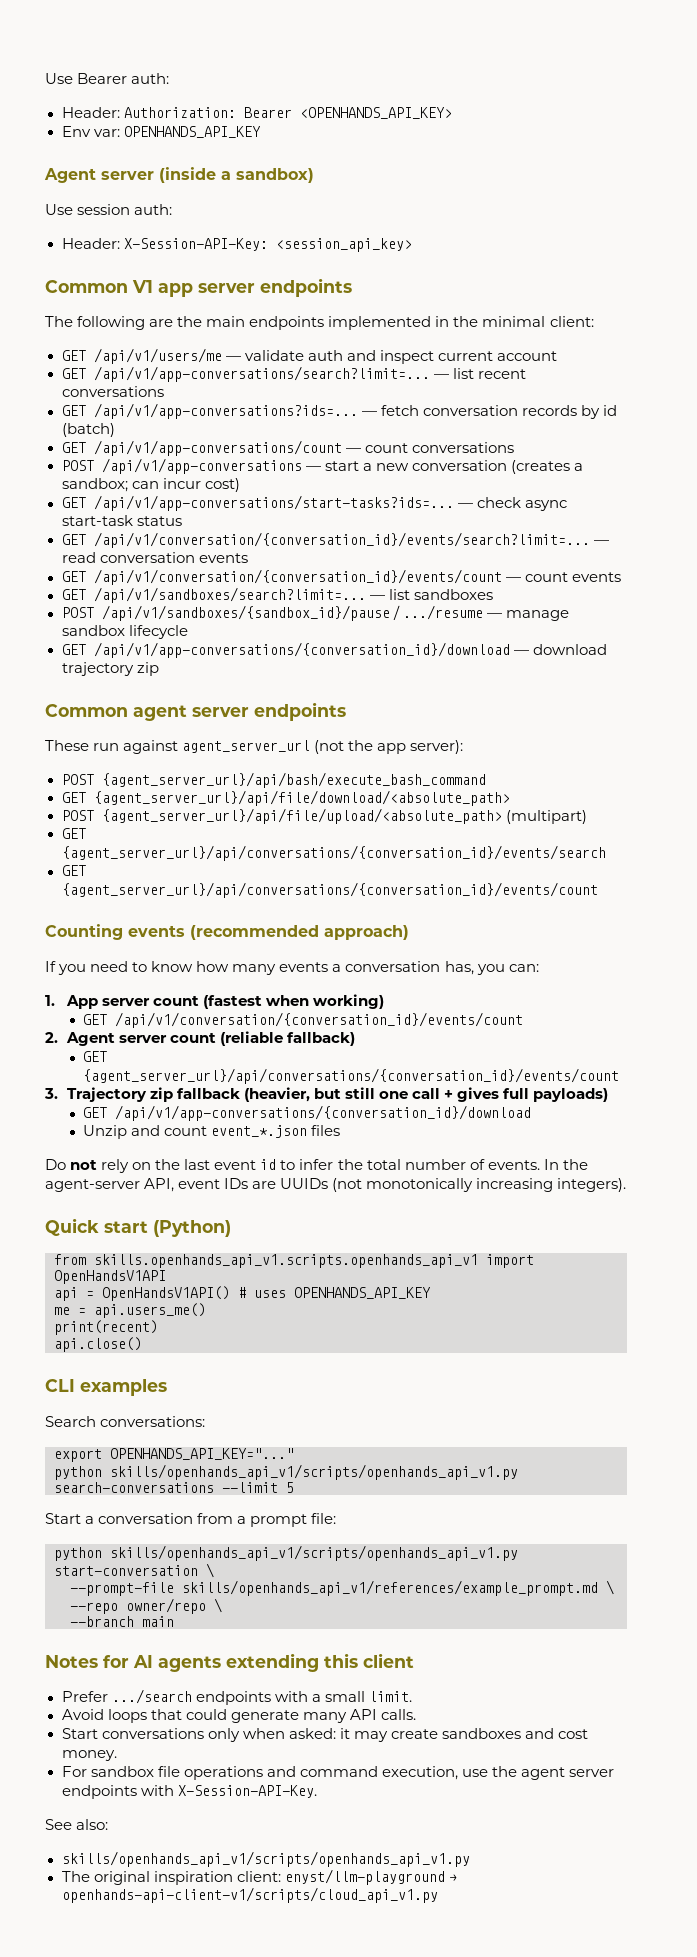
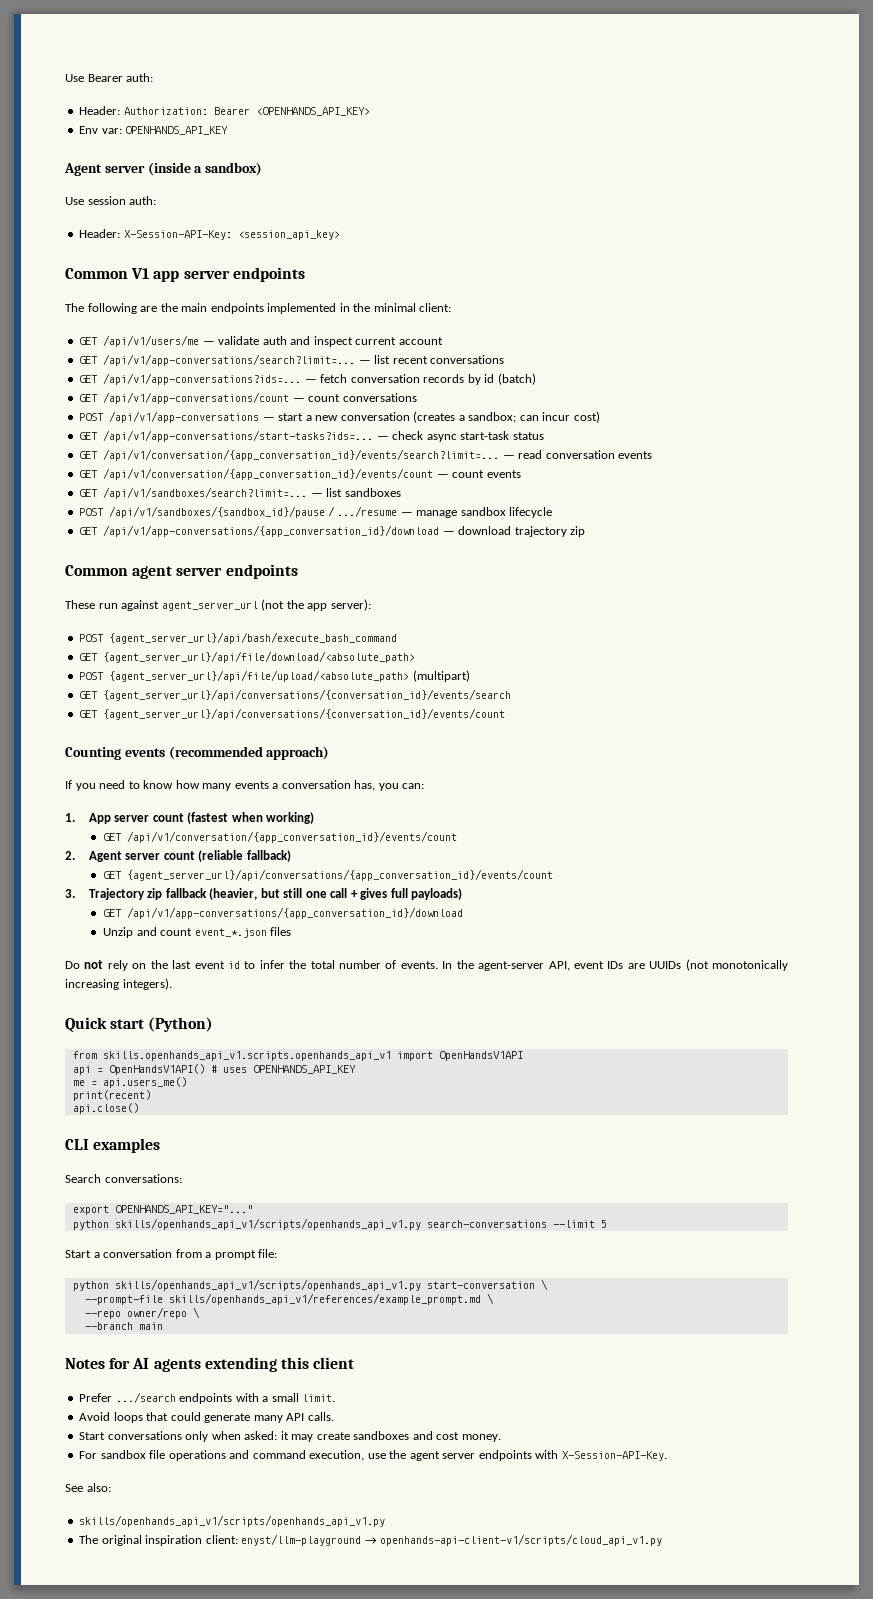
[93,532,590,548] /api/v1/conversation/{conversation_id}/events/search?limit=... -> [103,449,500,461] /api/v1/conversation/{app_conversation_id}/events/search?limit=...
[93,569,502,585] /api/v1/conversation/{conversation_id}/events/count -> [103,468,434,480] /api/v1/conversation/{app_conversation_id}/events/count
[93,642,510,658] /api/v1/app-conversations/{conversation_id}/download -> [103,525,440,537] /api/v1/app-conversations/{app_conversation_id}/download
[115,1012,524,1028] /api/v1/conversation/{conversation_id}/events/count -> [127,831,458,843] /api/v1/conversation/{app_conversation_id}/events/count
[83,1068,620,1084] {agent_server_url}/api/conversations/{conversation_id}/events/count -> [127,869,554,881] {agent_server_url}/api/conversations/{app_conversation_id}/events/count
[115,1105,532,1121] /api/v1/app-conversations/{conversation_id}/download -> [127,907,464,919] /api/v1/app-conversations/{app_conversation_id}/download

